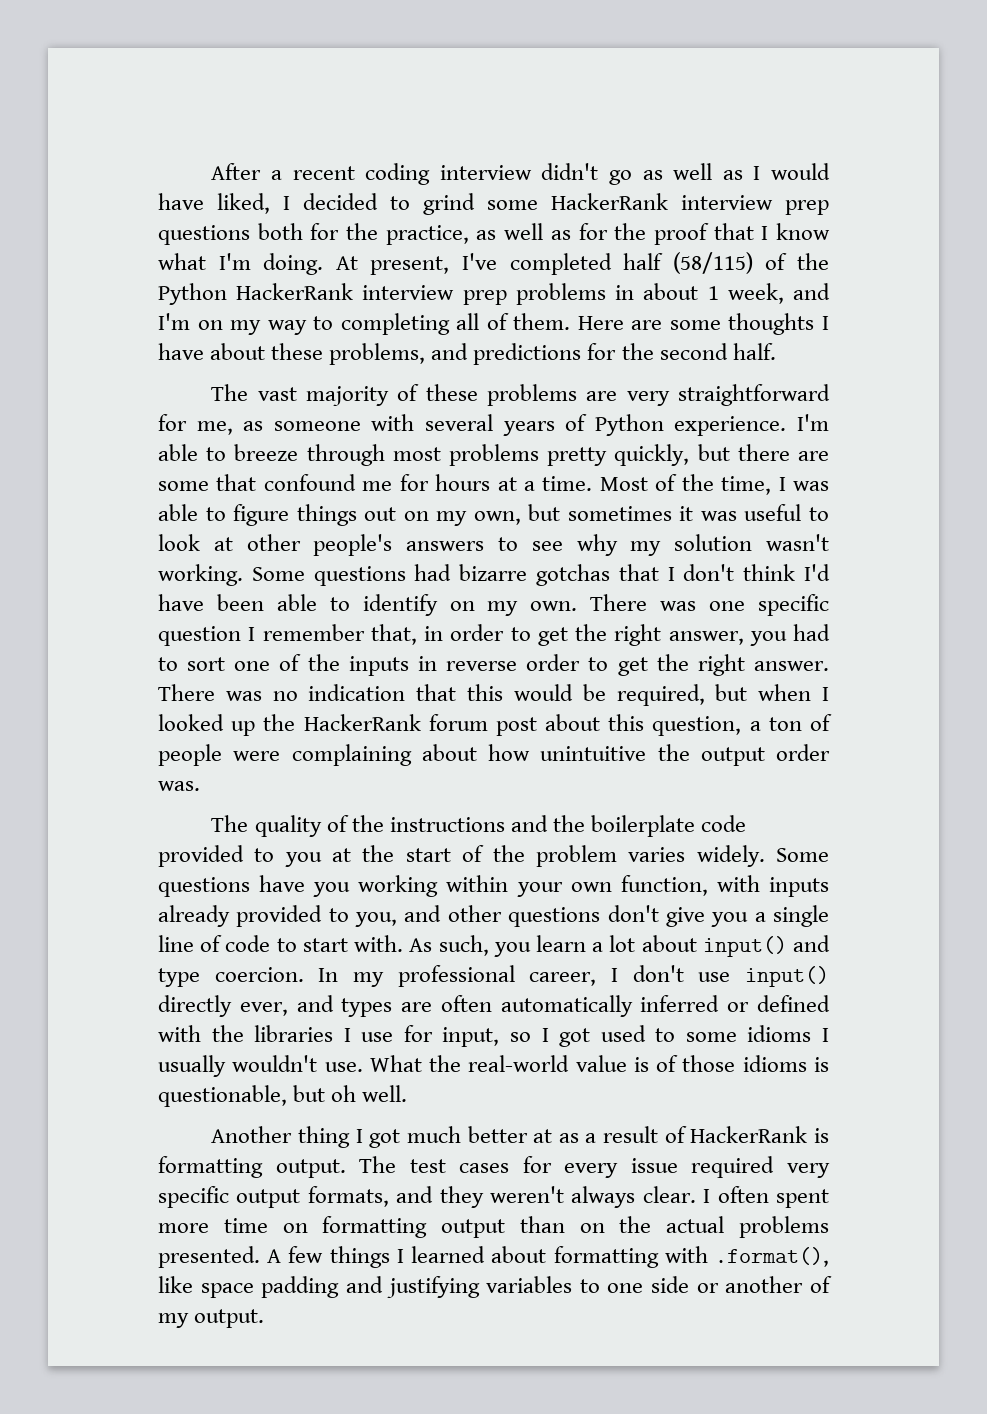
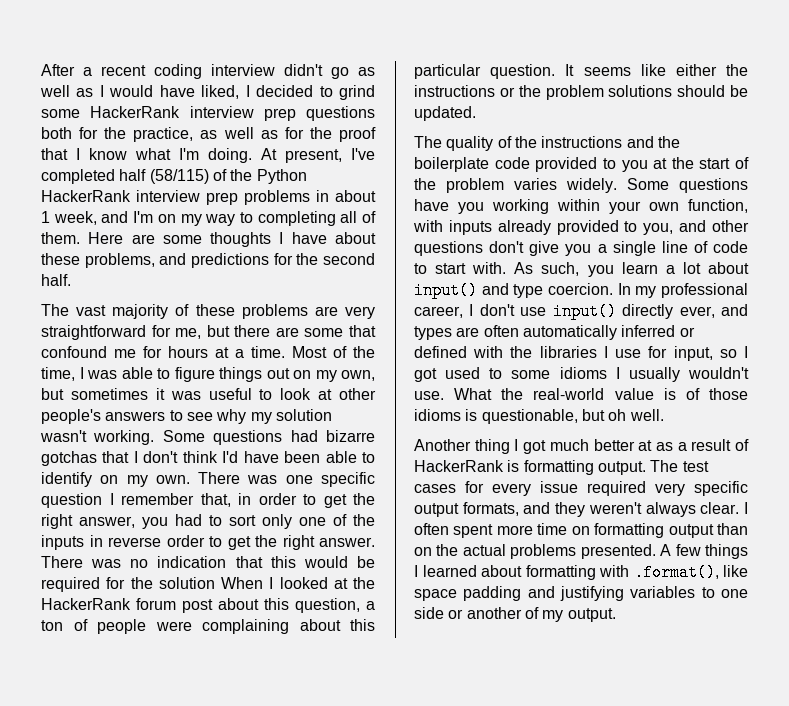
[243,414,830,436] [158,444,690,466] as someone with several years of Python experience. I'm able to breeze through most problems pretty quickly, -> (202, 333) none
(226, 664) none -> [262,514,292,529] only
[616,684,812,706] required, but when -> [41,577,263,592] required for the solution When
[231,721,256,736] up -> [333,578,348,589] at
[488,744,830,766] [158,781,200,791] how unintuitive the output order was. -> [350,619,375,631] [414,64,748,79] [414,85,748,100] [414,106,476,121] this particular question. It seems like either the instructions or the problem solutions should be updated.

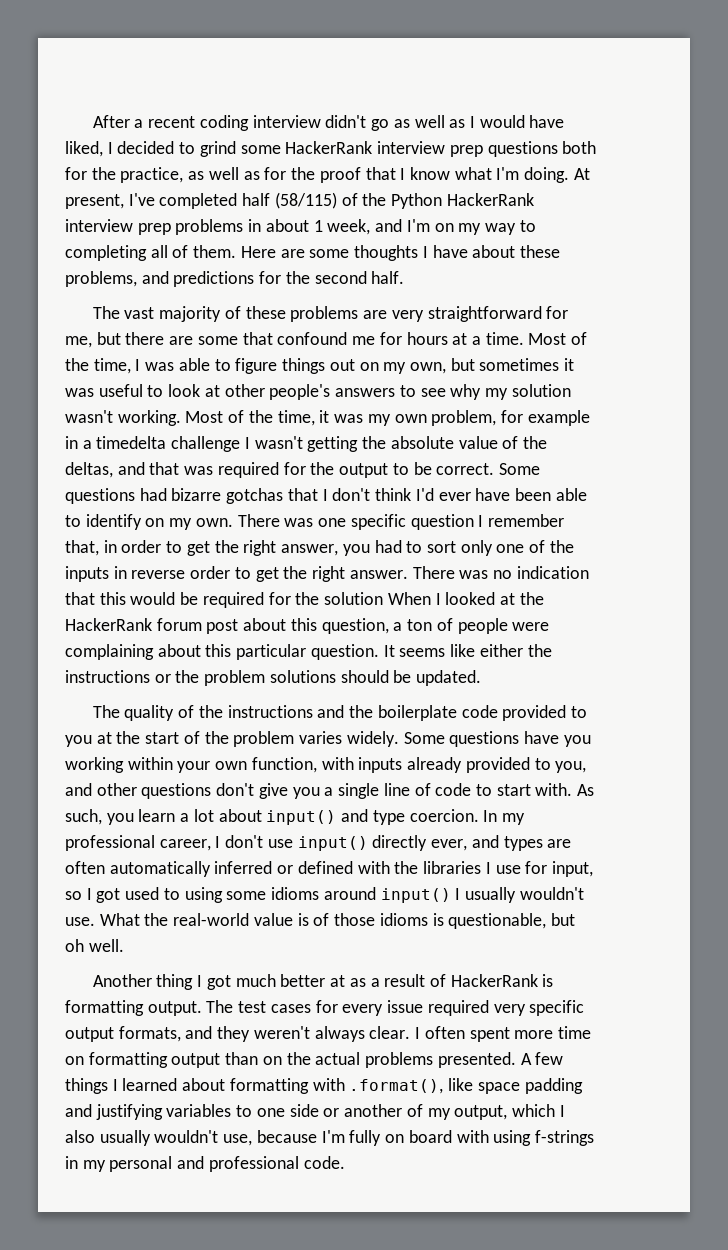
(155, 437) none -> [185,410,590,426] [65,436,547,452] [65,462,495,478] Most of the time, it was my own problem, for example in a timedelta challenge I wasn't getting the absolute value of the deltas, and that was required for the output to be correct.
(239, 457) none -> [438,492,471,501] ever
(503, 373) none -> [184,887,223,903] using
(607, 373) none -> [323,887,451,903] around input()
[567,608,616,622] output. -> [454,1104,565,1120] [65,1130,594,1146] [65,1156,345,1172] output, which I also usually wouldn't use, because I'm fully on board with using f-strings in my personal and professional code.

